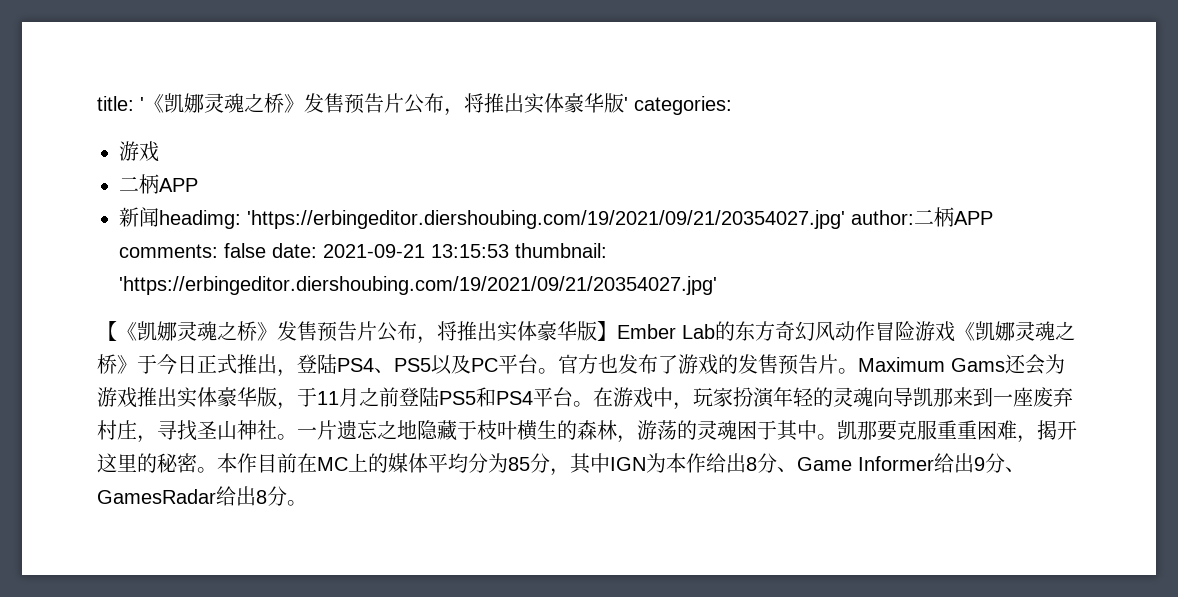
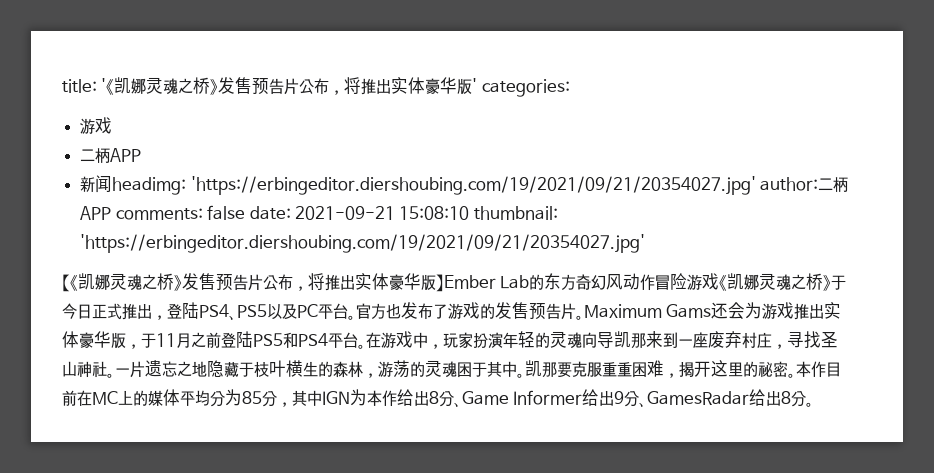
[431,244,509,258] 13:15:53 -> [399,206,470,220] 15:08:10

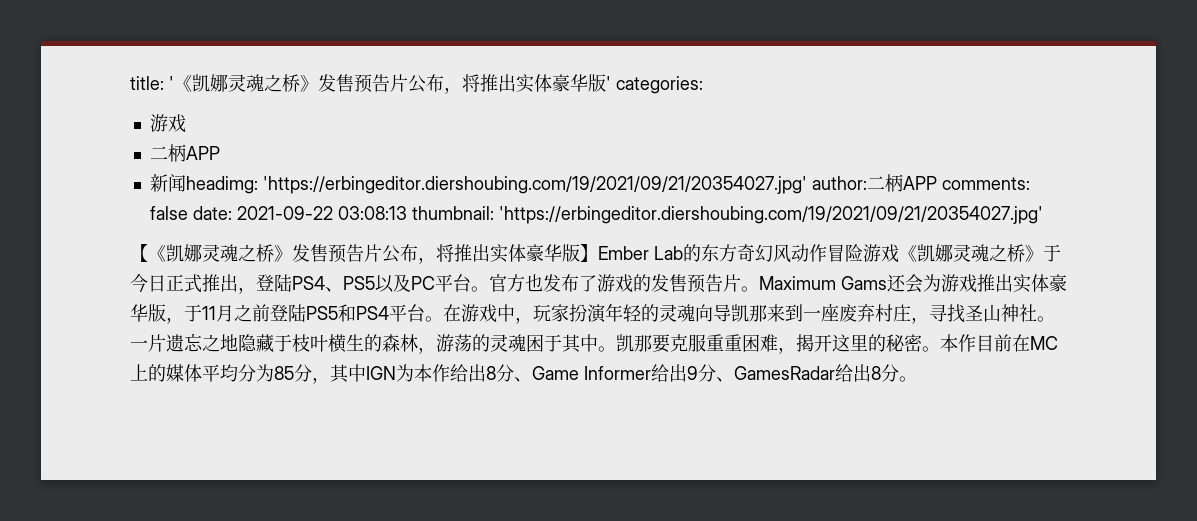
[294,206,470,220] 2021-09-21 15:08:10 -> [236,206,407,220] 2021-09-22 03:08:13

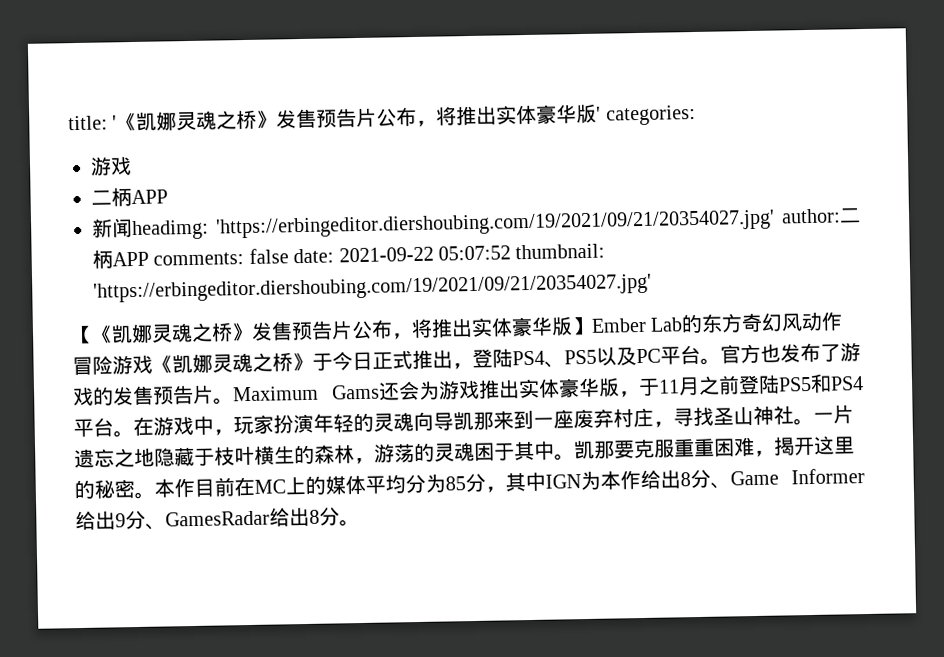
[337,206,407,220] 03:08:13 -> [438,245,511,261] 05:07:52

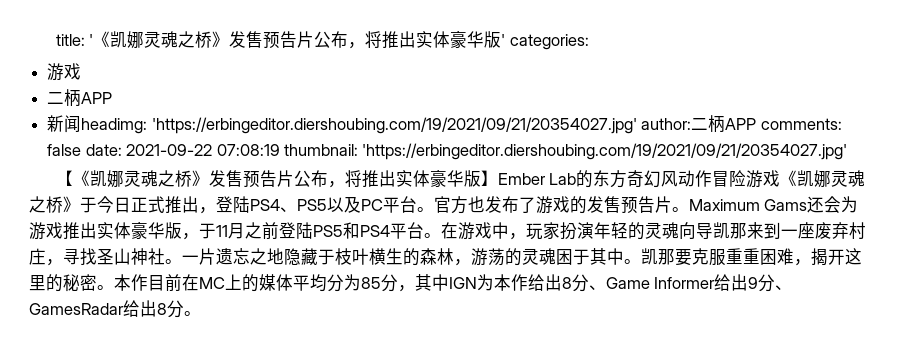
[438,245,511,261] 05:07:52 -> [216,144,280,156] 07:08:19

